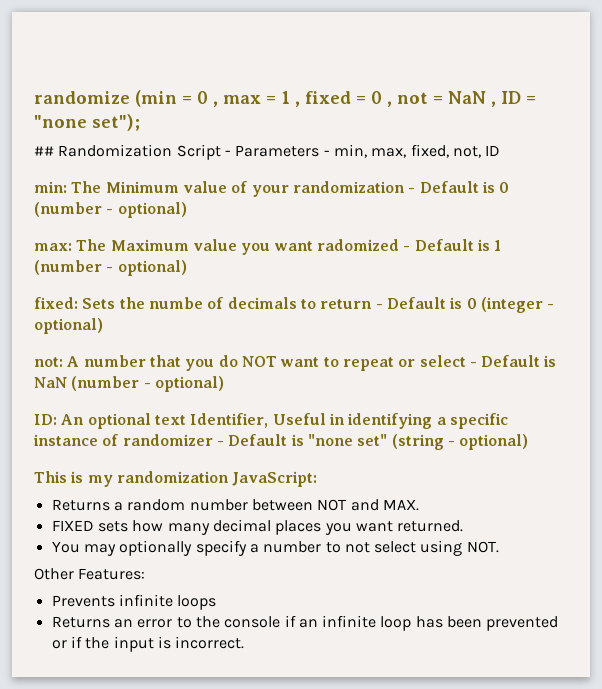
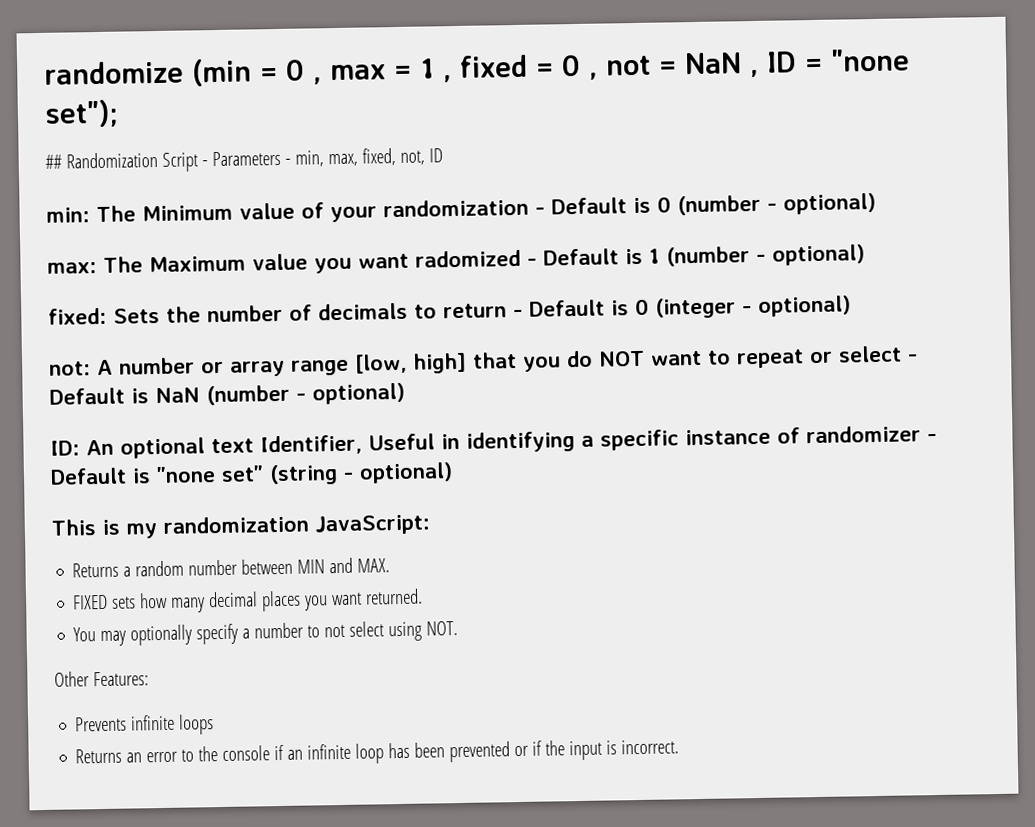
[148,297,203,309] numbe -> [207,304,283,323] number
(146, 361) none -> [201,352,467,377] or array range [low, high]
[317,499,347,511] NOT -> [297,559,326,574] MIN

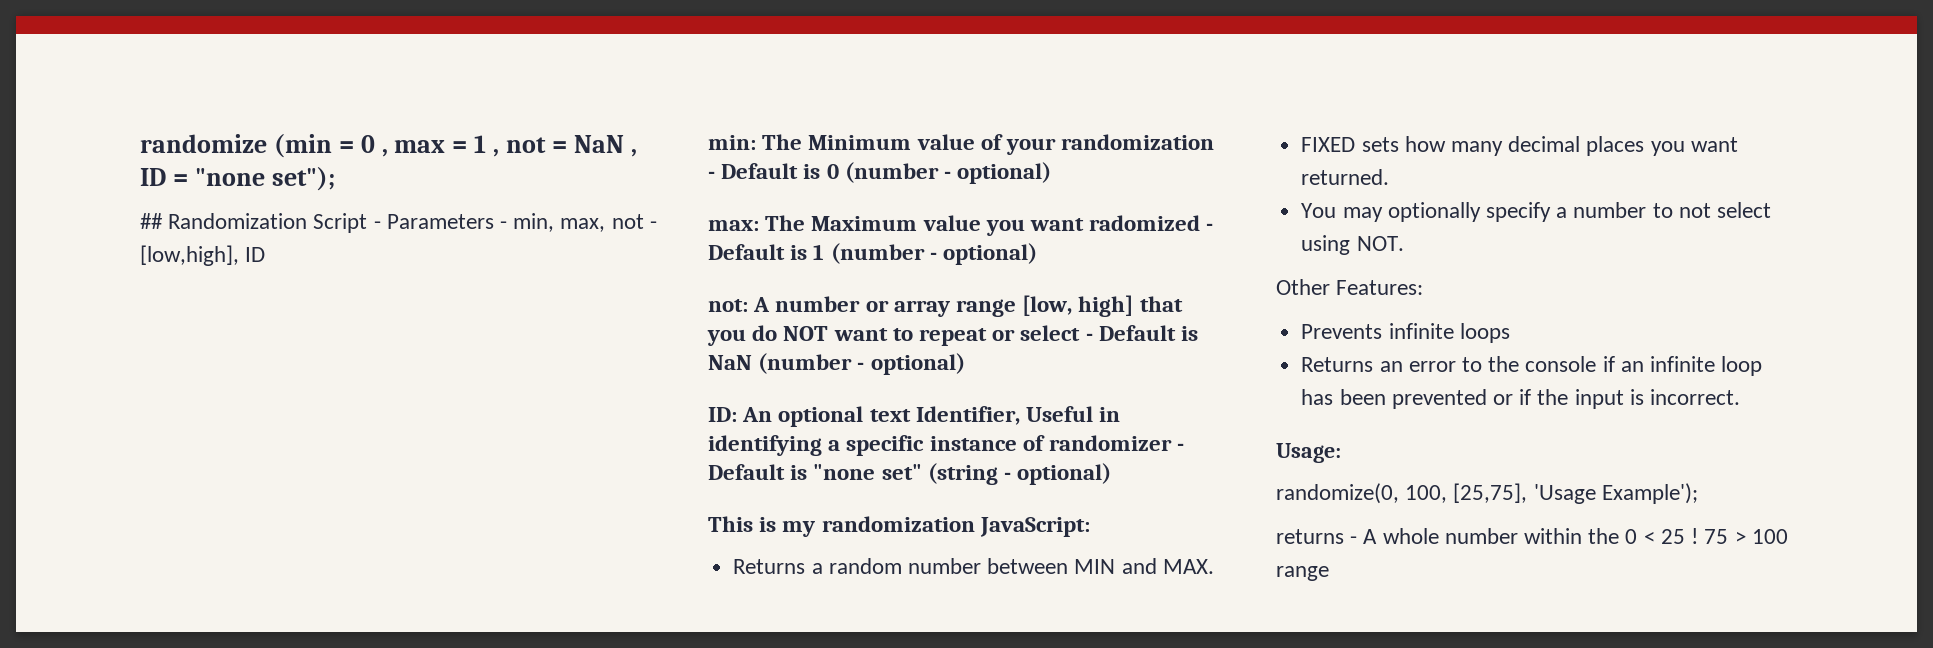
[460,54,598,80] fixed = 0 , -> (500, 153) none
[361,148,425,166] fixed, not, -> [611,214,657,229] [140,245,239,266] not - [low,high],
[48,295,851,325] // fixed: Sets the number of decimals to return - Default is 0 (integer - optional) -> (1038, 254) none
(680, 747) none -> [1276,443,1341,463] [1276,483,1698,504] [1276,528,1788,544] [1276,566,1329,581] // Usage: // randomize(0, 100, [25,75], 'Usage Example'); // returns - A whole number within the 0 < 25 ! 75 > 100 range

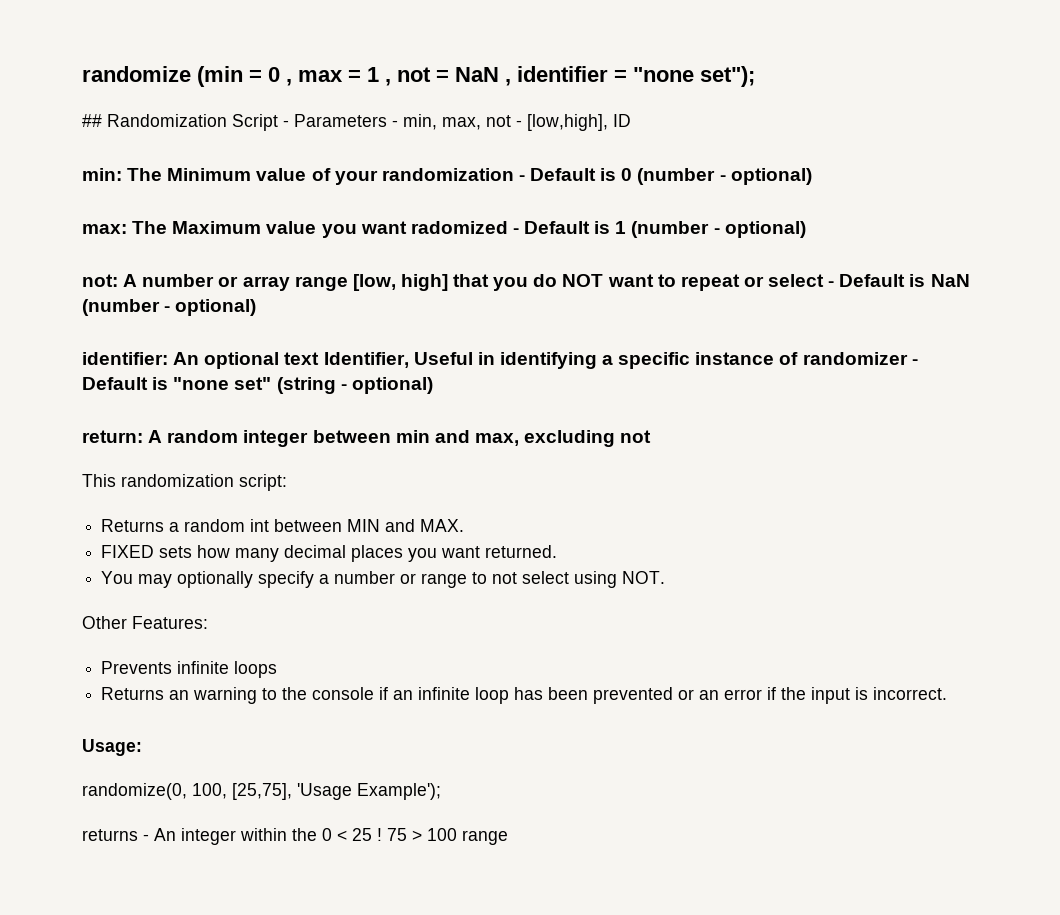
[140,168,166,186] ID -> [517,66,608,82] identifier
[708,407,737,422] ID: -> [82,352,168,365] identifier:
[708,516,1090,537] This is my randomization JavaScript: -> [82,430,652,447] [82,474,287,491] return: A random integer between min and max, excluding not // This randomization script:
[907,558,981,574] number -> [250,519,270,532] int
(1647, 210) none -> [400,573,468,588] or range
[1408,361,1456,372] error -> [193,687,258,704] warning
(1513, 399) none -> [699,689,763,700] an error
[1363,528,1518,544] A whole number -> [154,828,236,845] An integer

